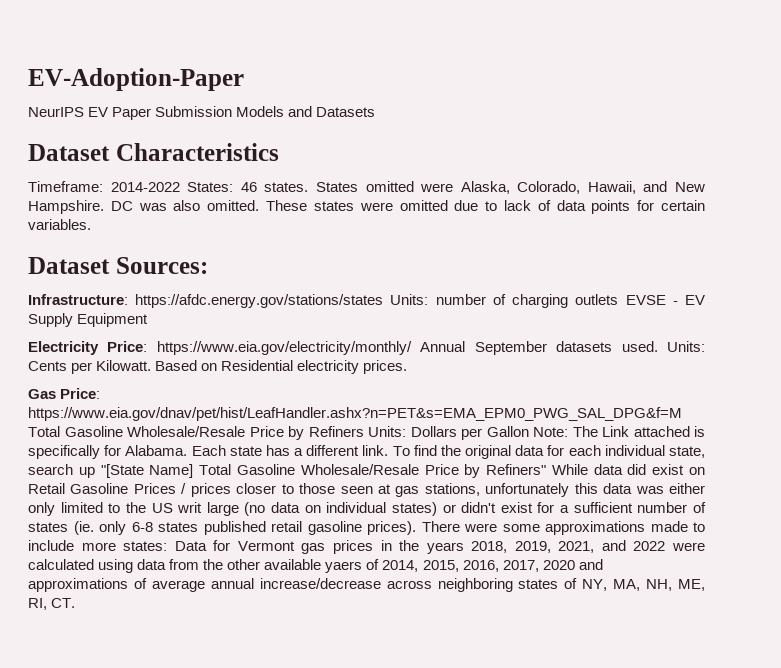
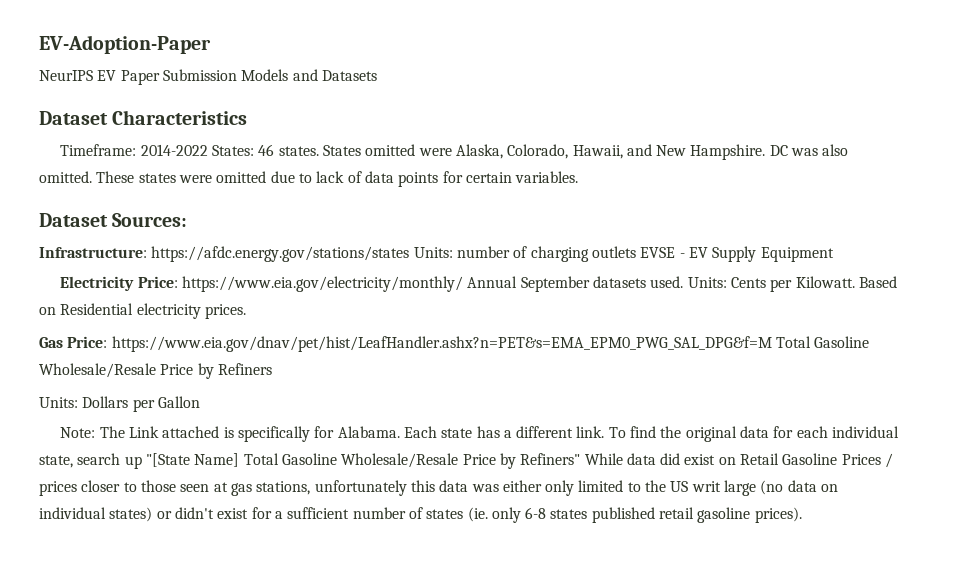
(364, 431) none -> (272, 369) //
(529, 431) none -> (200, 402) //
[421,521,705,535] [28,540,705,554] [28,559,603,573] [28,578,705,592] [28,598,76,610] There were some approximations made to include more states: Data for Vermont gas prices in the years 2018, 2019, 2021, and 2022 were calculated using data from the other available yaers of 2014, 2015, 2016, 2017, 2020 and approximations of average annual increase/decrease across neighboring states of NY, MA, NH, ME, RI, CT. -> (802, 515) none

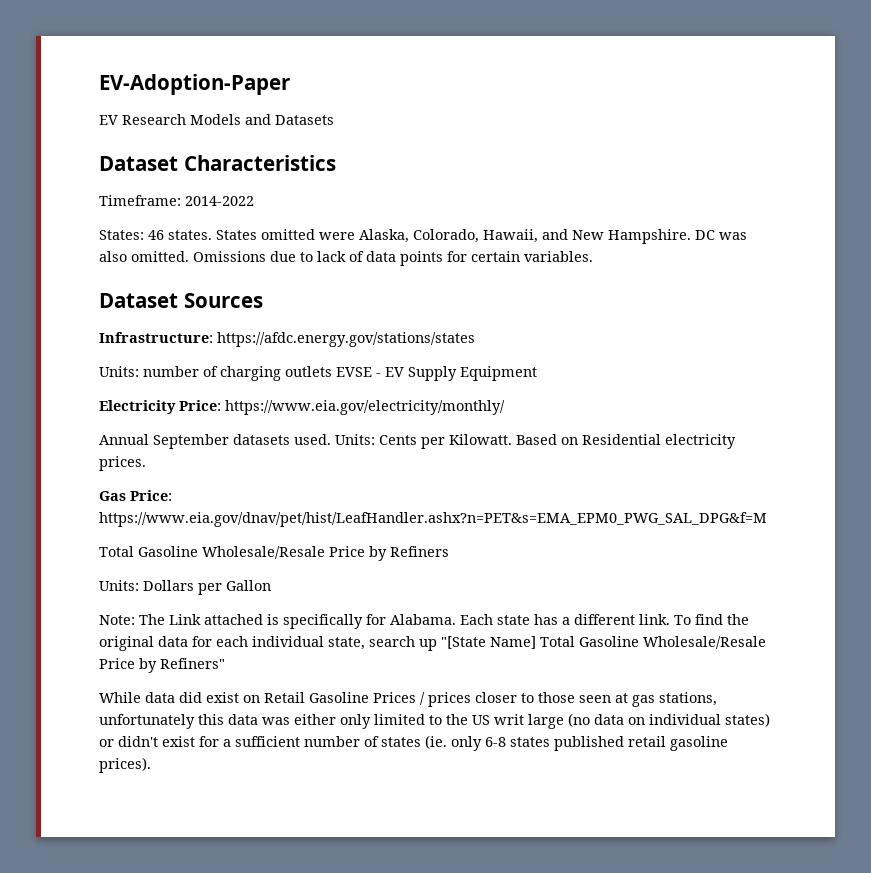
[39,69,237,85] NeurIPS EV Paper Submission -> [99,114,186,125] EV Research
(208, 150) none -> (254, 201) //
[96,171,267,183] These states were omitted -> [193,251,266,262] Omissions
[112,213,188,227] Sources: -> [183,293,263,308] Sources
(410, 254) none -> (475, 339) //
(463, 284) none -> (505, 407) //
(772, 344) none -> (767, 519) //
(581, 459) none -> (225, 663) //

